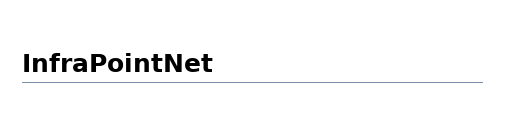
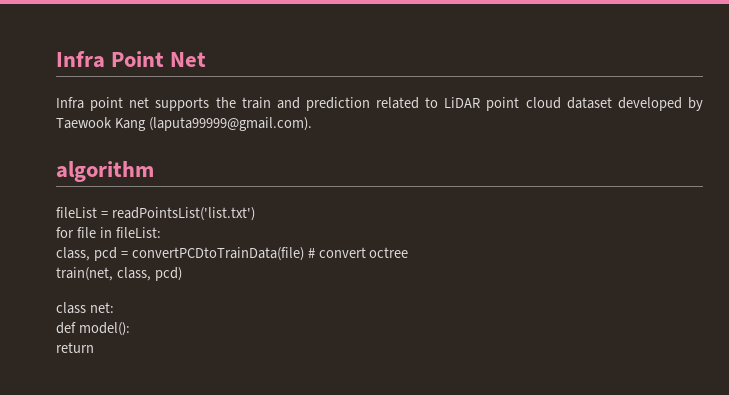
[22,53,213,72] InfraPointNet -> [56,51,207,68] [56,97,703,111] [56,117,312,131] [56,161,154,182] [56,207,255,221] [56,227,161,238] [56,247,409,261] [56,267,182,281] [56,302,114,314] [56,322,130,336] [56,342,94,353] Infra Point Net // Infra point net supports the train and prediction related to LiDAR point cloud dataset developed by Taewook Kang (laputa99999@gmail.com). // algorithm // fileList = readPointsList('list.txt') // for file in fileList: // class, pcd = convertPCDtoTrainData(file) # convert octree // train(net, class, pcd) // class net: // def model(): // return

